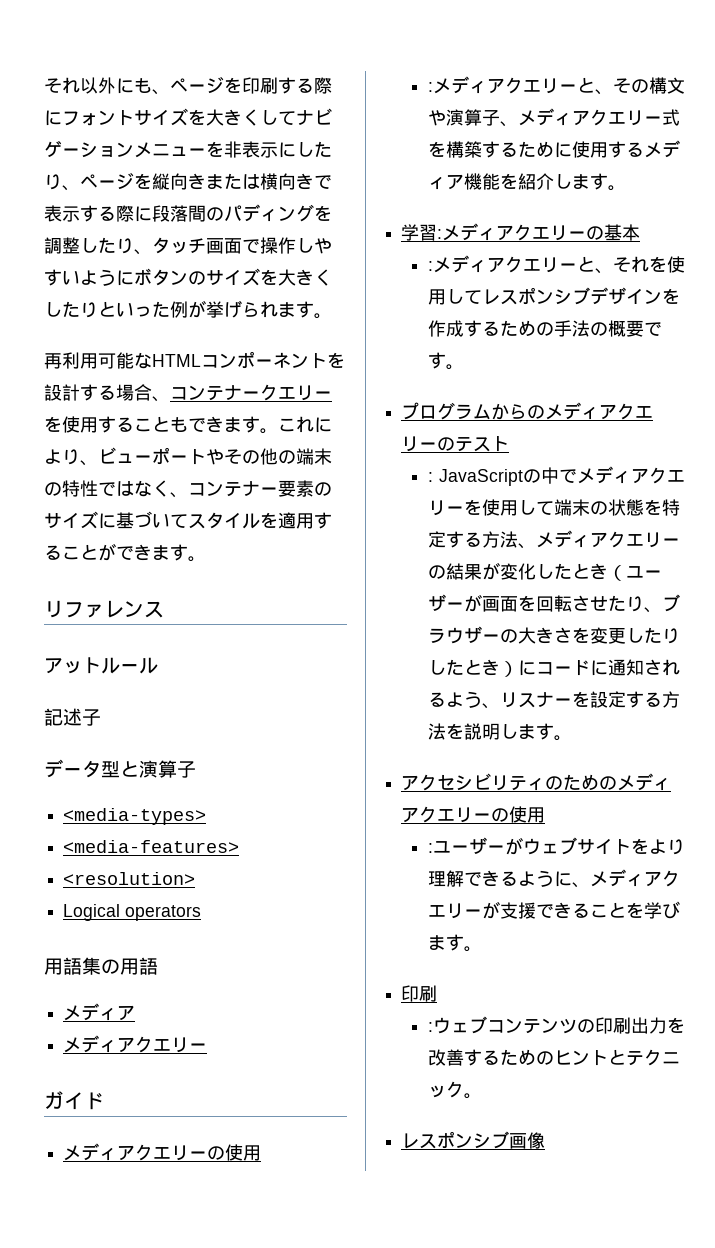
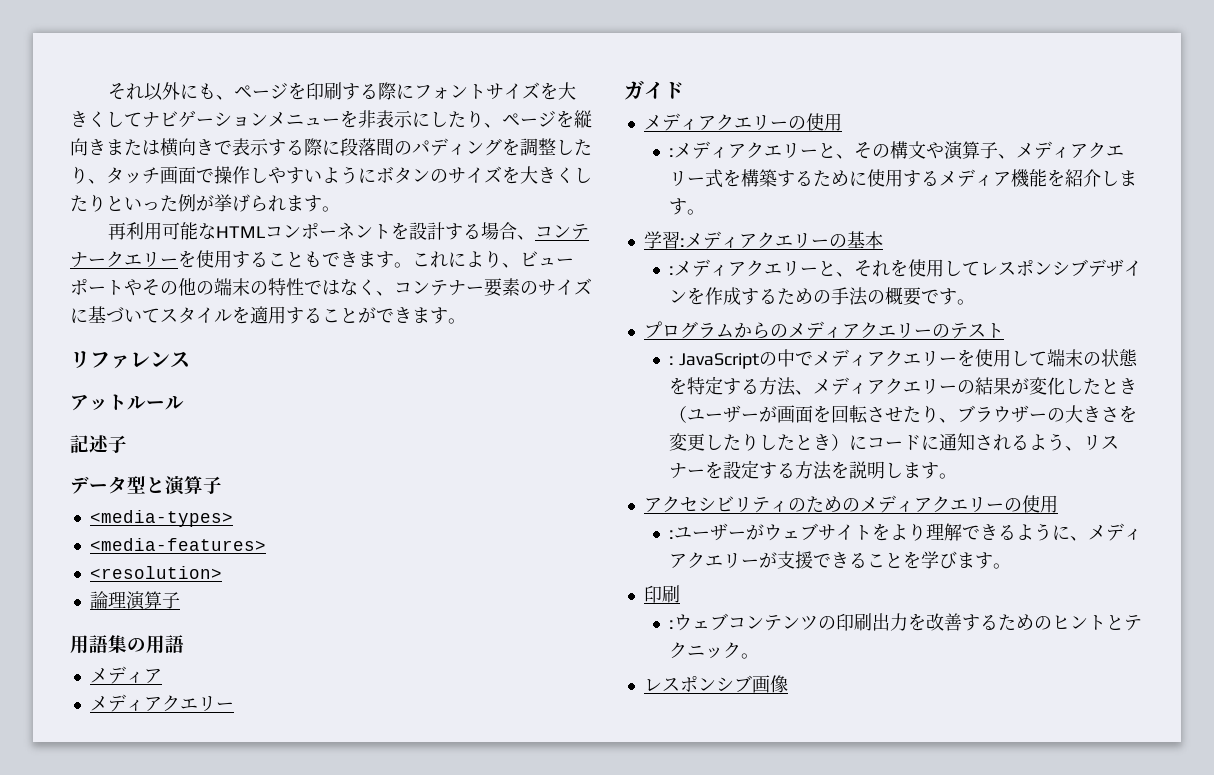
[63,904,202,921] Logical operators -> [89,591,180,610] 論理演算子

